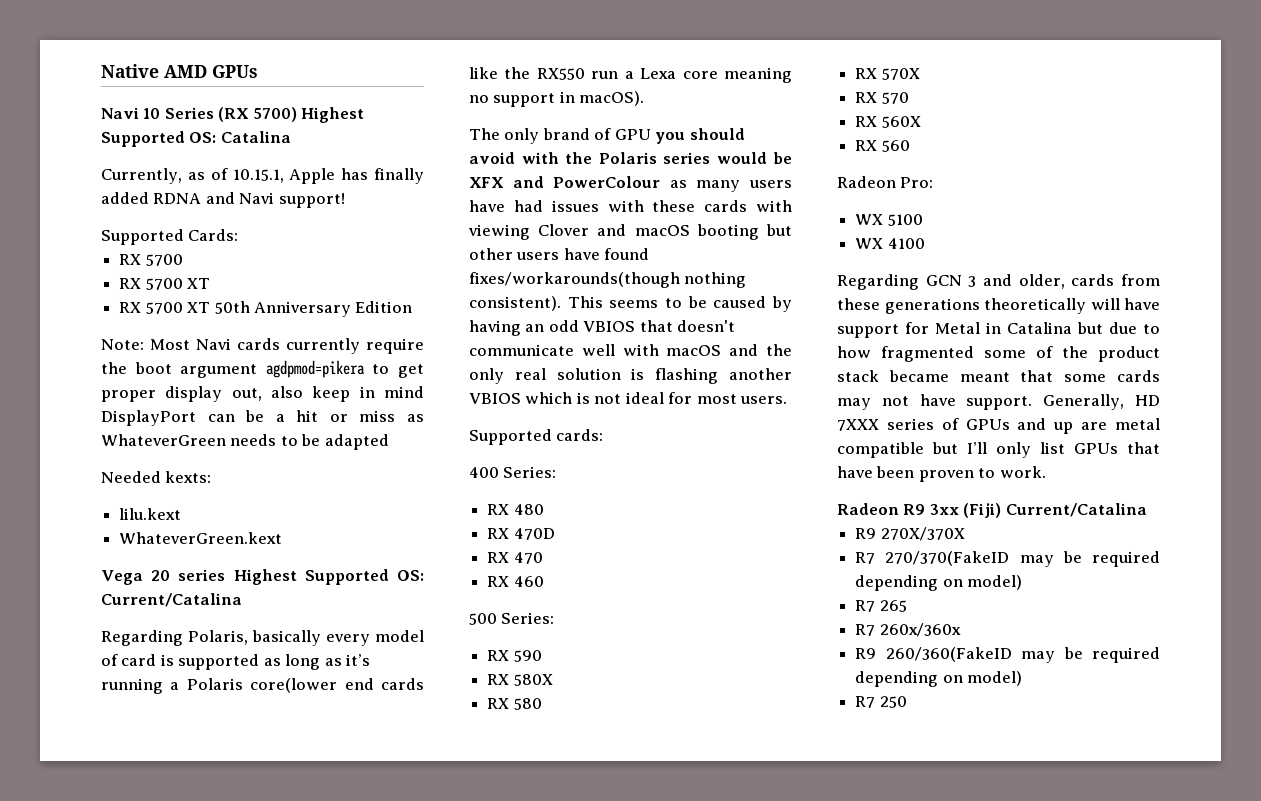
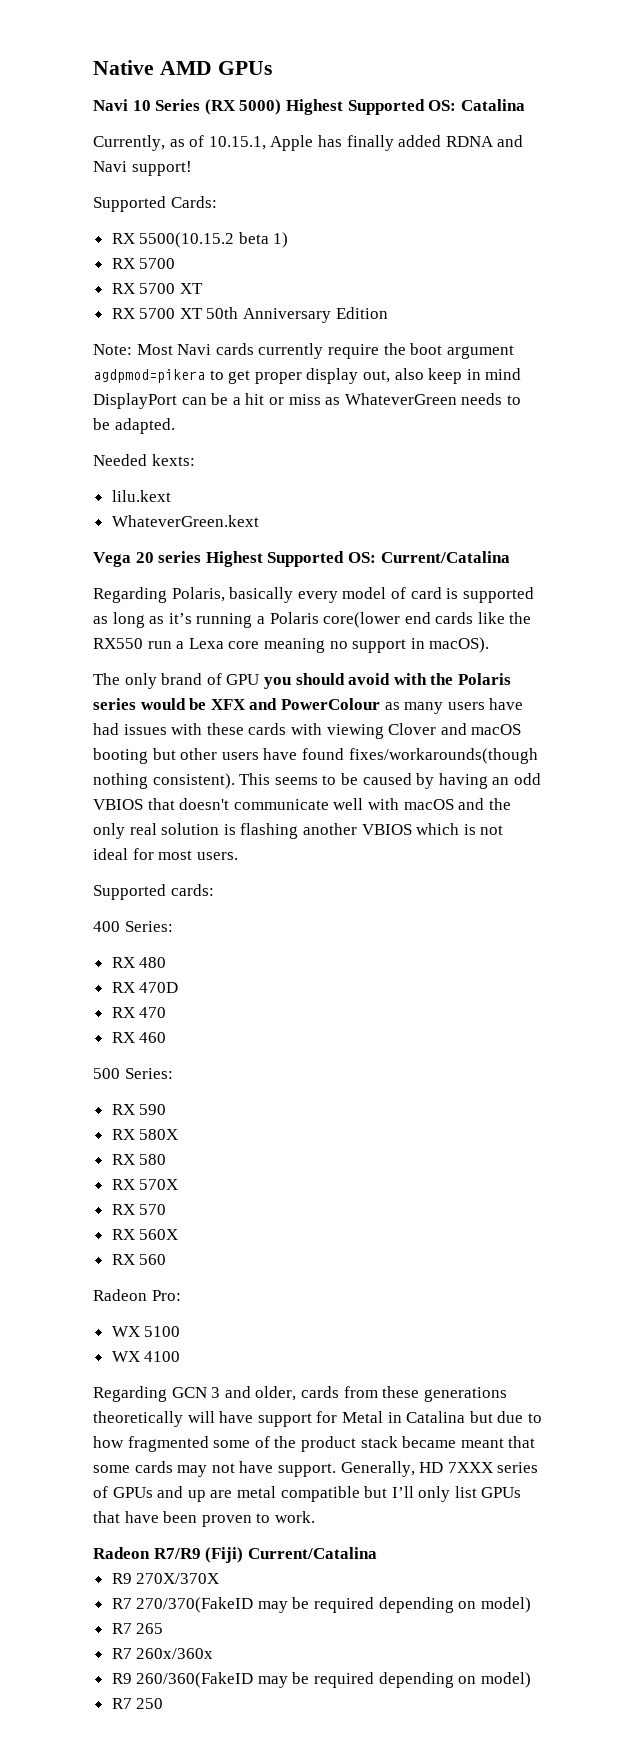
[252,107,297,122] 5700) -> [239,99,282,115] 5000)
(239, 235) none -> [111,232,289,248] // RX 5500(10.15.2 beta 1)
[324,434,389,450] adapted -> [114,418,175,434] adapted.
[903,504,959,515] R9 3xx -> [153,1548,201,1559] R7/R9

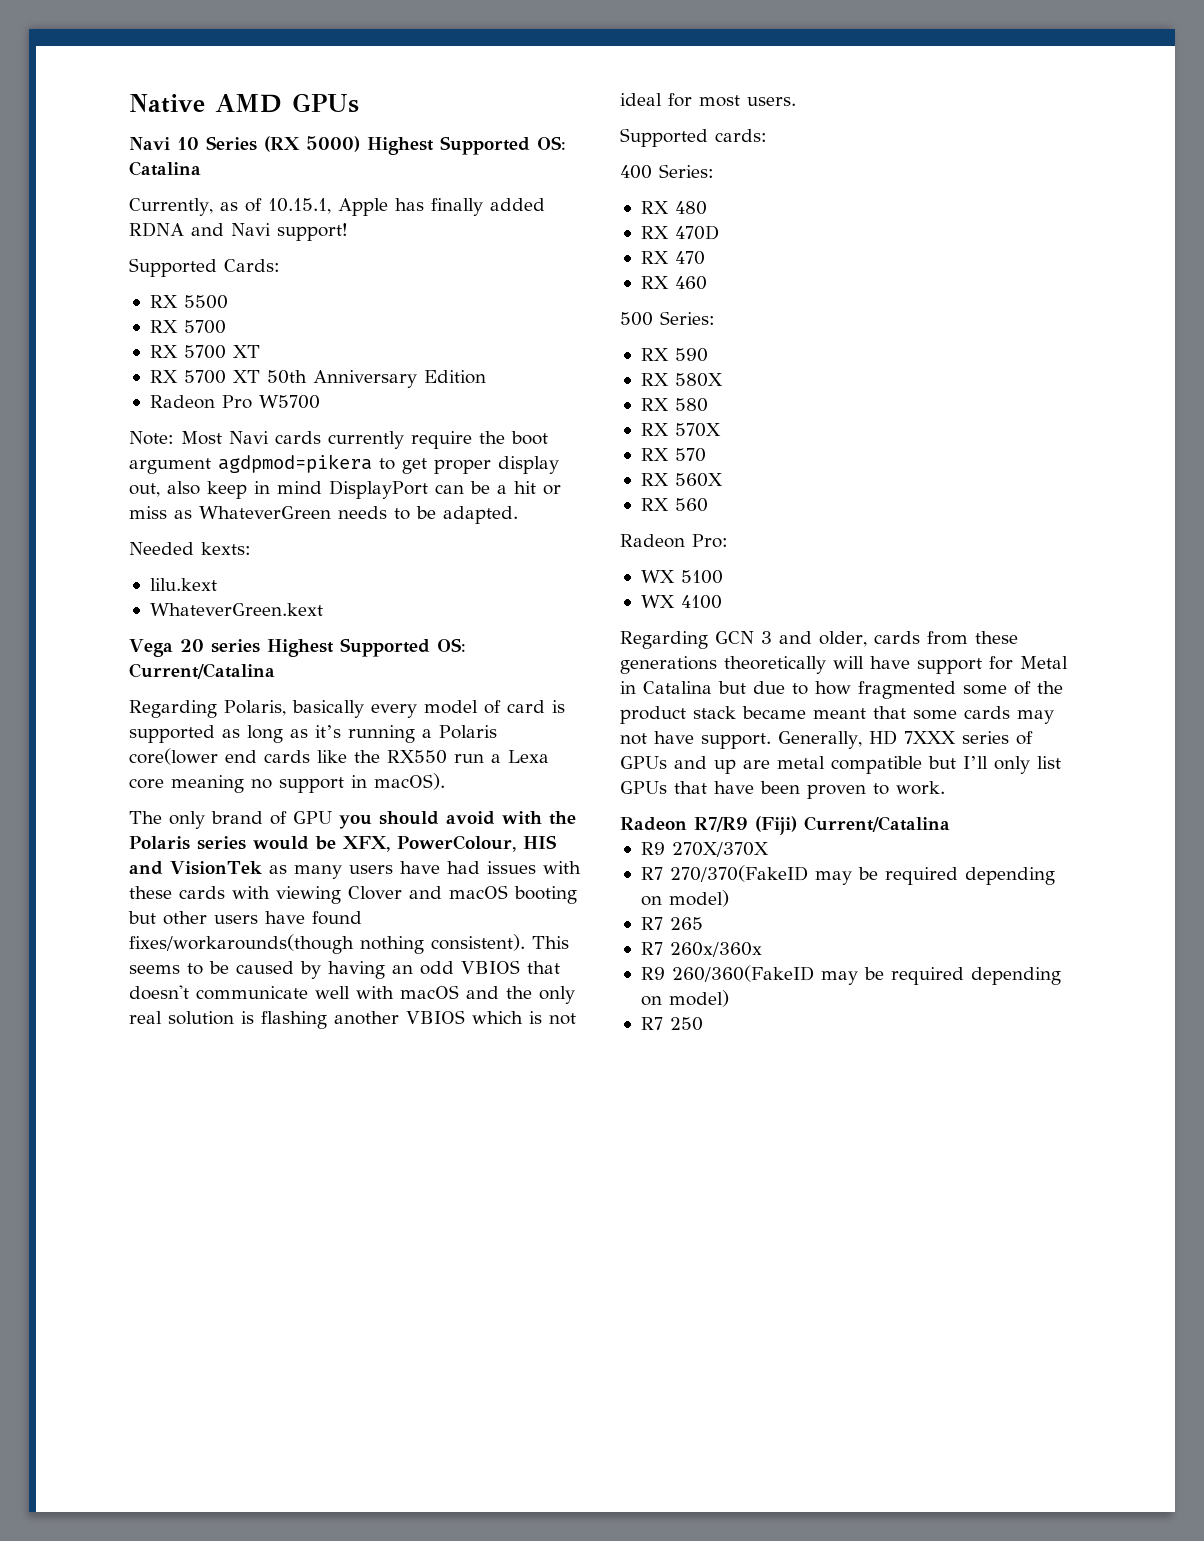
[139,232,289,248] 5500(10.15.2 beta 1) -> [183,295,228,309] 5500
(388, 313) none -> [149,395,320,409] // Radeon Pro W5700
[210,698,380,710] XFX and PowerColour -> [343,835,557,852] [129,861,262,875] XFX, PowerColour, HIS and VisionTek

